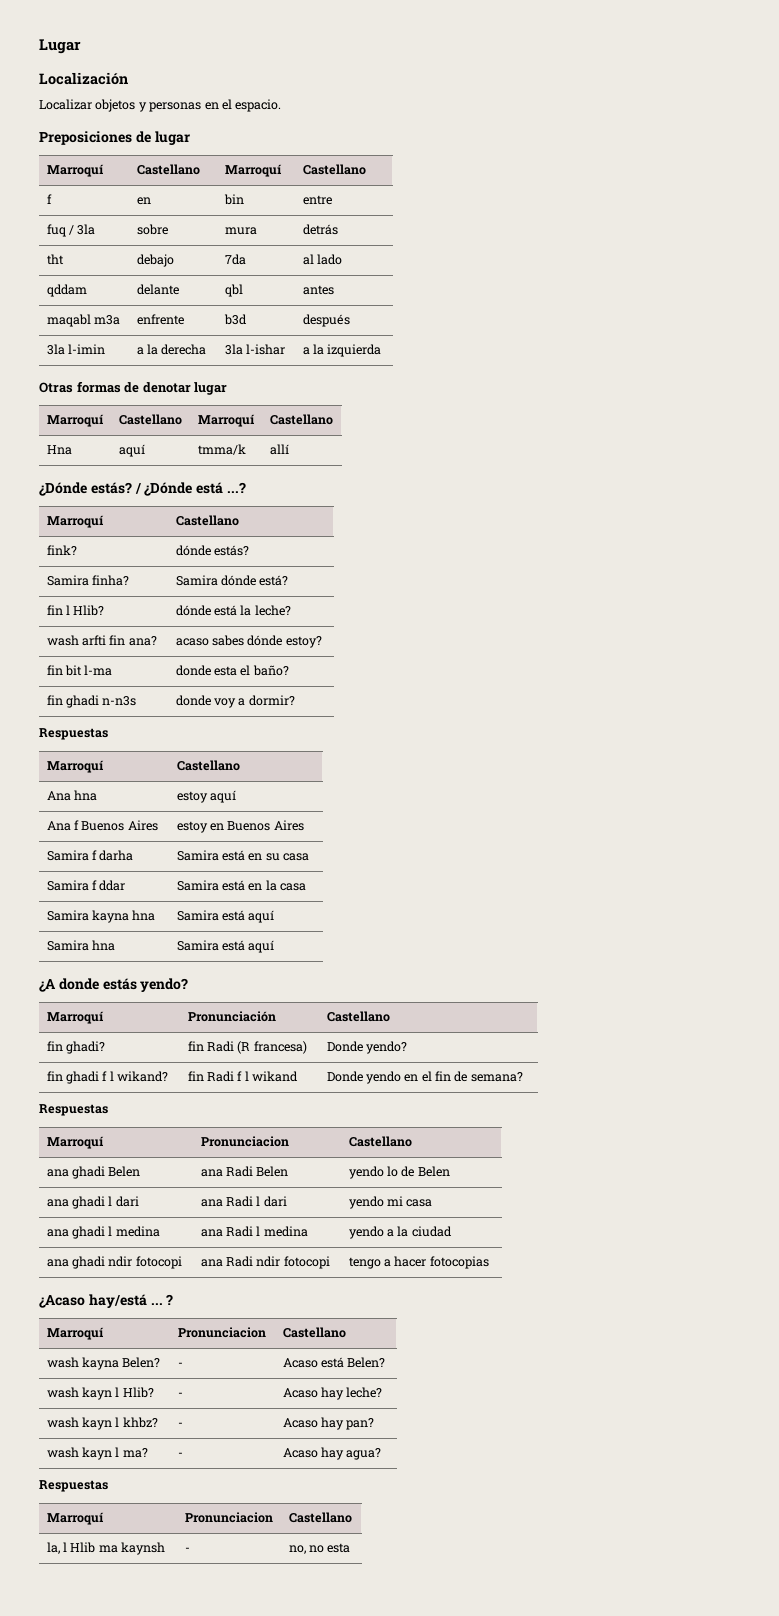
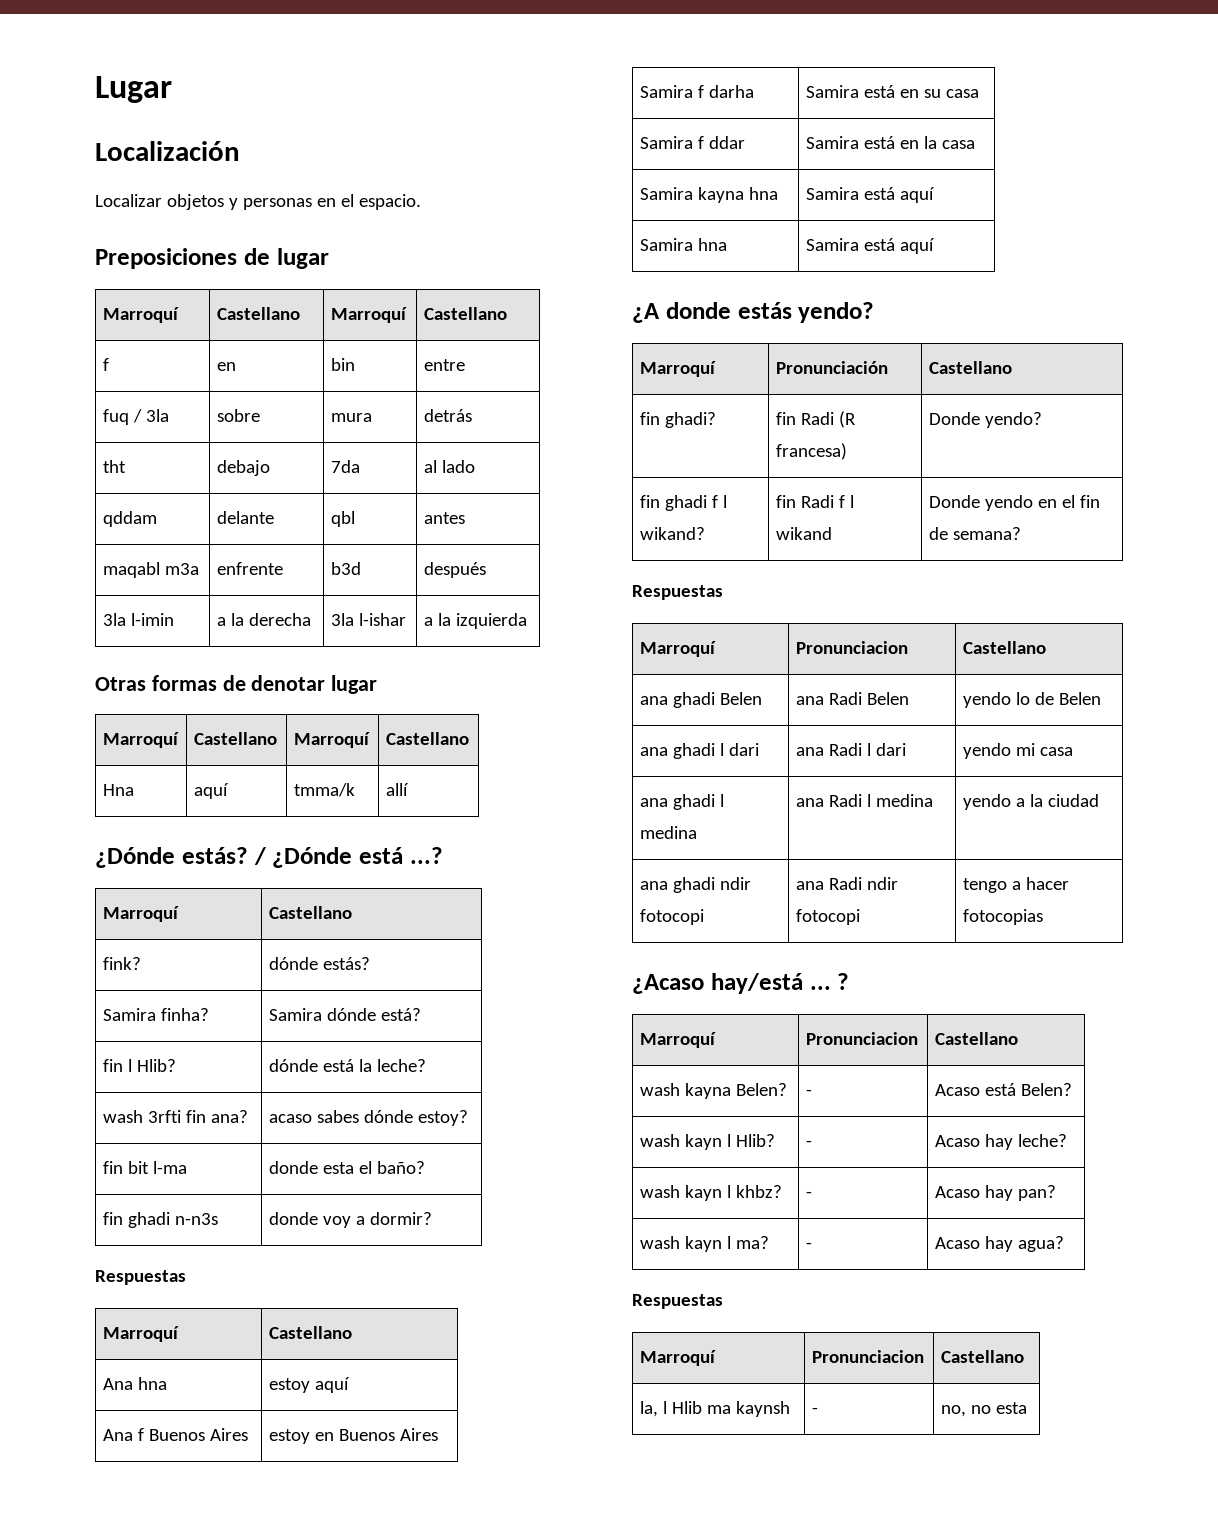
[81,635,106,646] arfti -> [147,1110,181,1123] 3rfti

